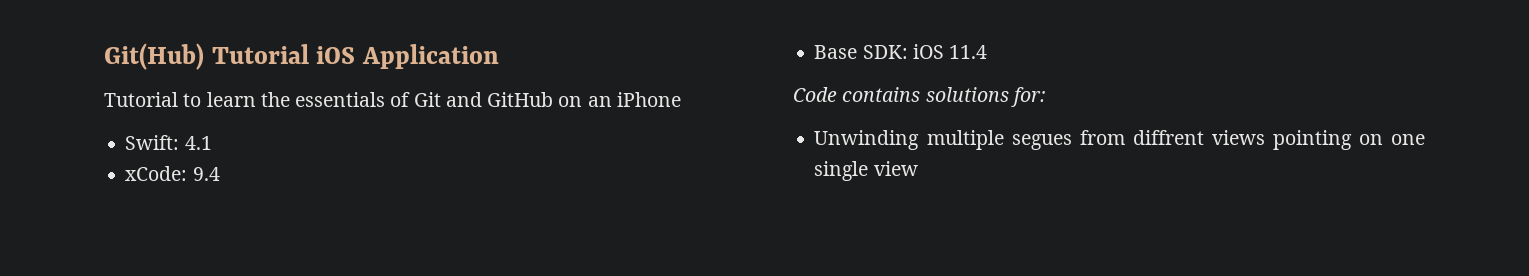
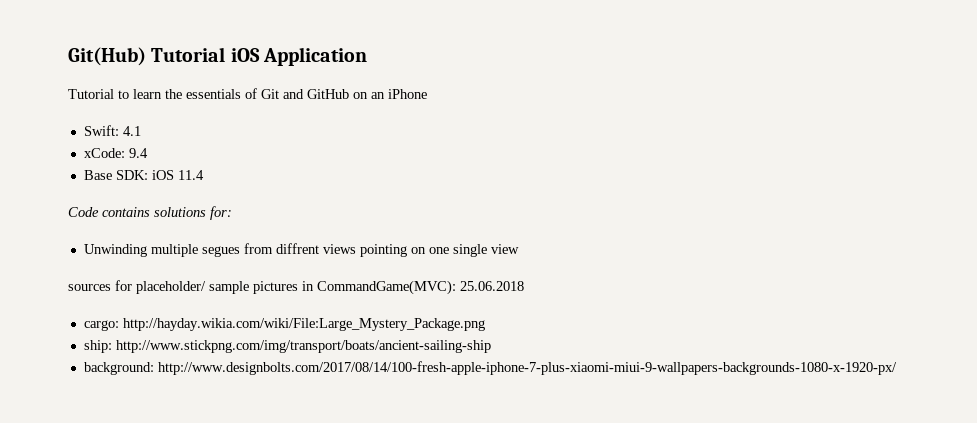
(918, 168) none -> [68,280,524,295] [83,318,485,331] [83,340,491,353] [83,361,897,375] // sources for placeholder/ sample pictures in CommandGame(MVC): 25.06.2018 // cargo: http://hayday.wikia.com/wiki/File:Large_Mystery_Package.png // ship: http://www.stickpng.com/img/transport/boats/ancient-sailing-ship // background: http://www.designbolts.com/2017/08/14/100-fresh-apple-iphone-7-plus-xiaomi-miui-9-wallpapers-backgrounds-1080-x-1920-px/

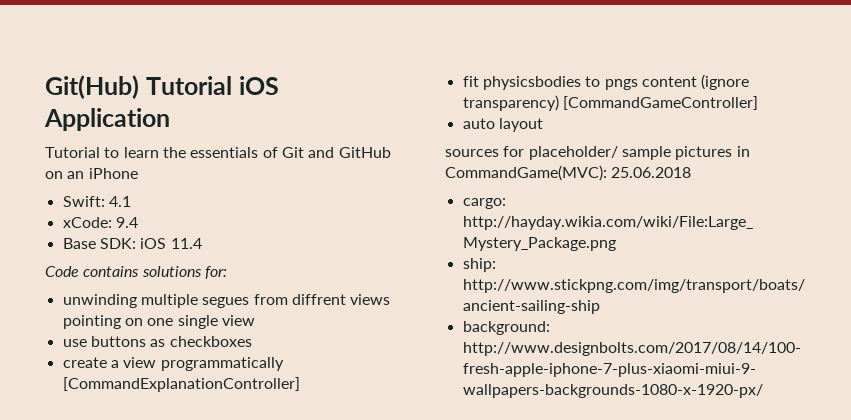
[83,244,147,257] Unwinding -> [62,294,137,308] unwinding
(519, 249) none -> [62,336,252,347] [62,357,284,371] [62,377,300,392] [462,74,750,90] [462,95,758,111] [462,118,543,132] // use buttons as checkboxes // create a view programmatically [CommandExplanationController] // fit physicsbodies to pngs content (ignore transparency) [CommandGameController] // auto layout

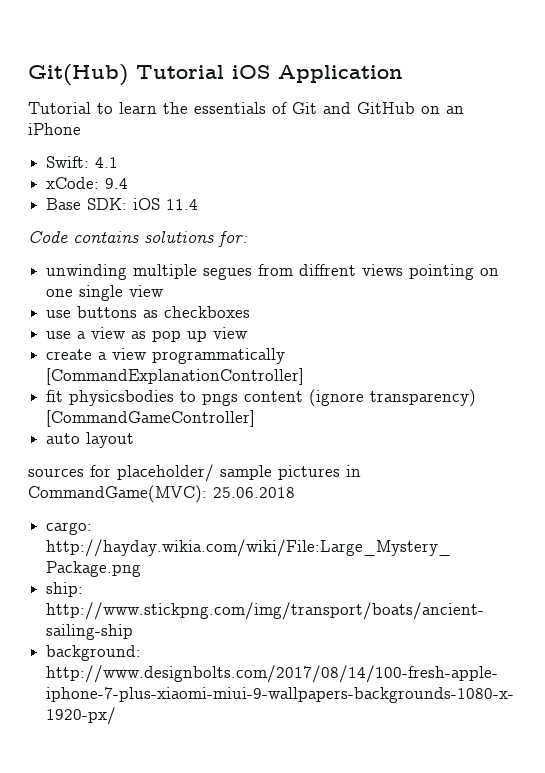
(252, 341) none -> [46,327,249,342] // use a view as pop up view

